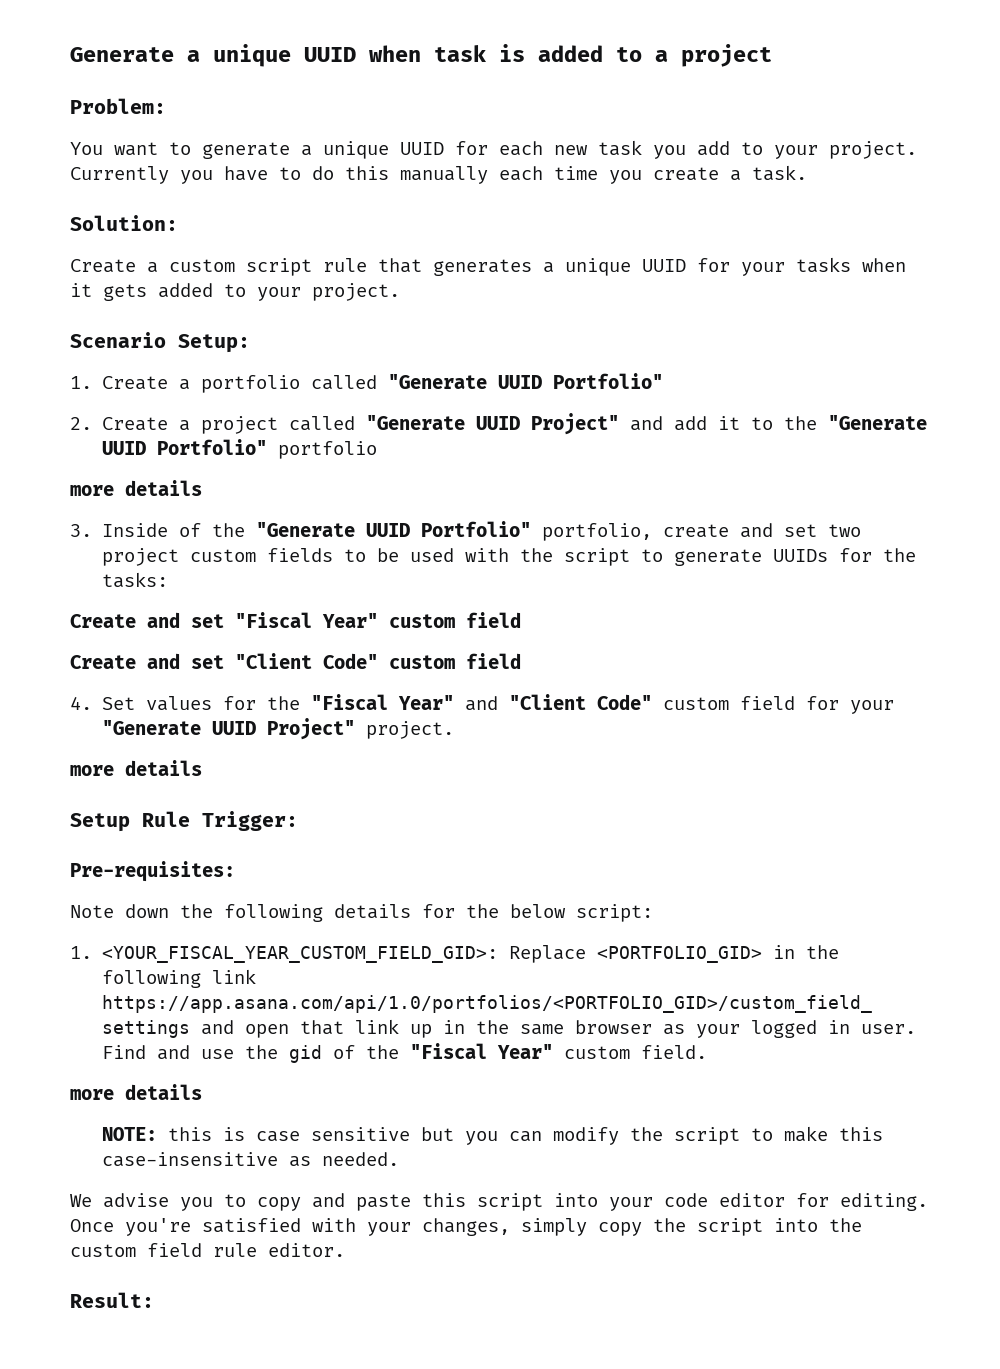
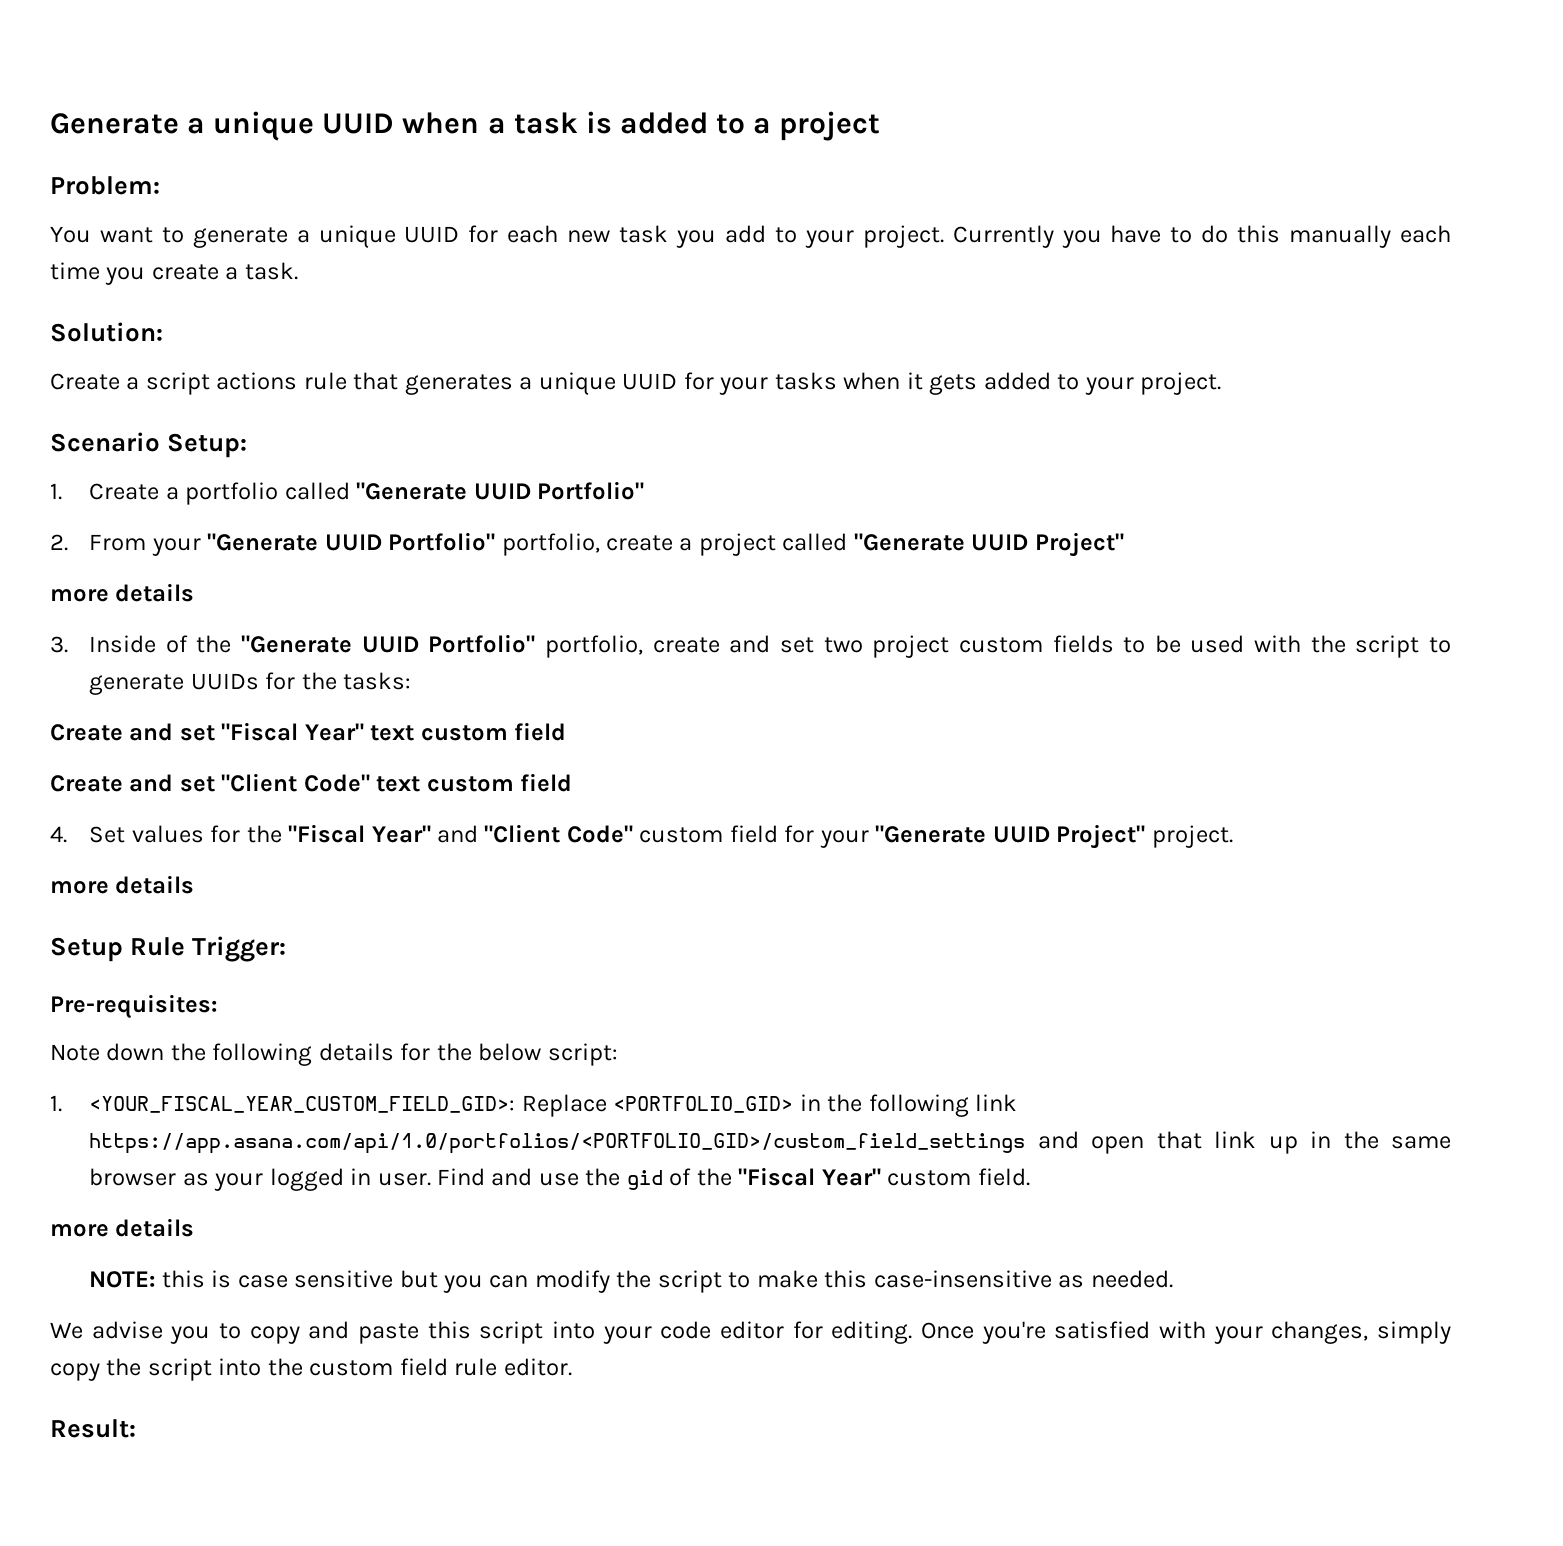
(421, 53) none -> [487,118,506,134] a
[169,258,312,276] custom script -> [145,372,298,395] script actions
[102,417,169,431] Create -> [89,532,674,556] From your "Generate UUID Portfolio" portfolio, create
[630,415,928,431] [102,439,378,459] and add it to the "Generate UUID Portfolio" portfolio -> (1124, 544) none
(378, 620) none -> [370,725,415,741] text
(378, 661) none -> [376,776,421,792] text

